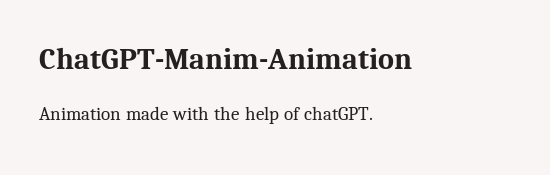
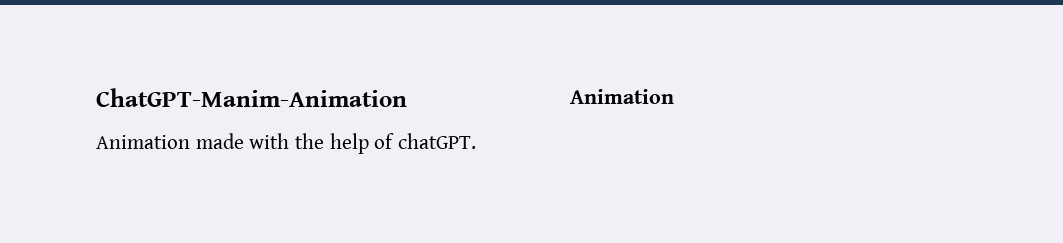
(373, 113) none -> [570,89,674,104] // Animation

